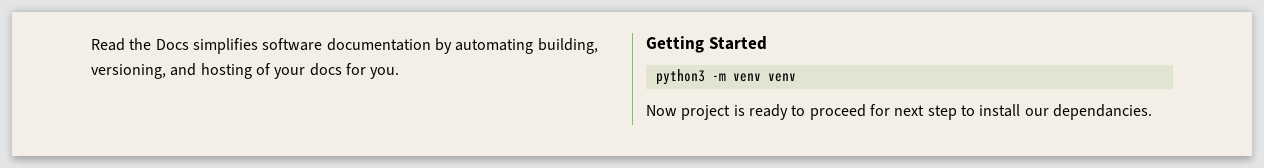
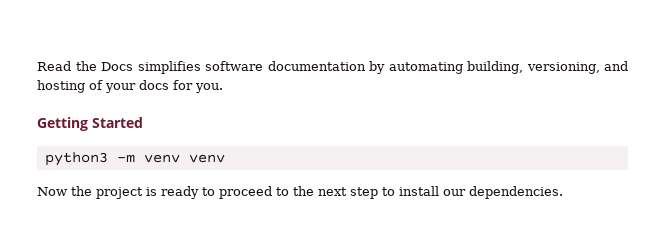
(677, 110) none -> [71,186,92,196] the
[869,104,890,116] for -> [276,186,314,196] to the
[1052,104,1152,120] dependancies. -> [469,186,563,199] dependencies.

